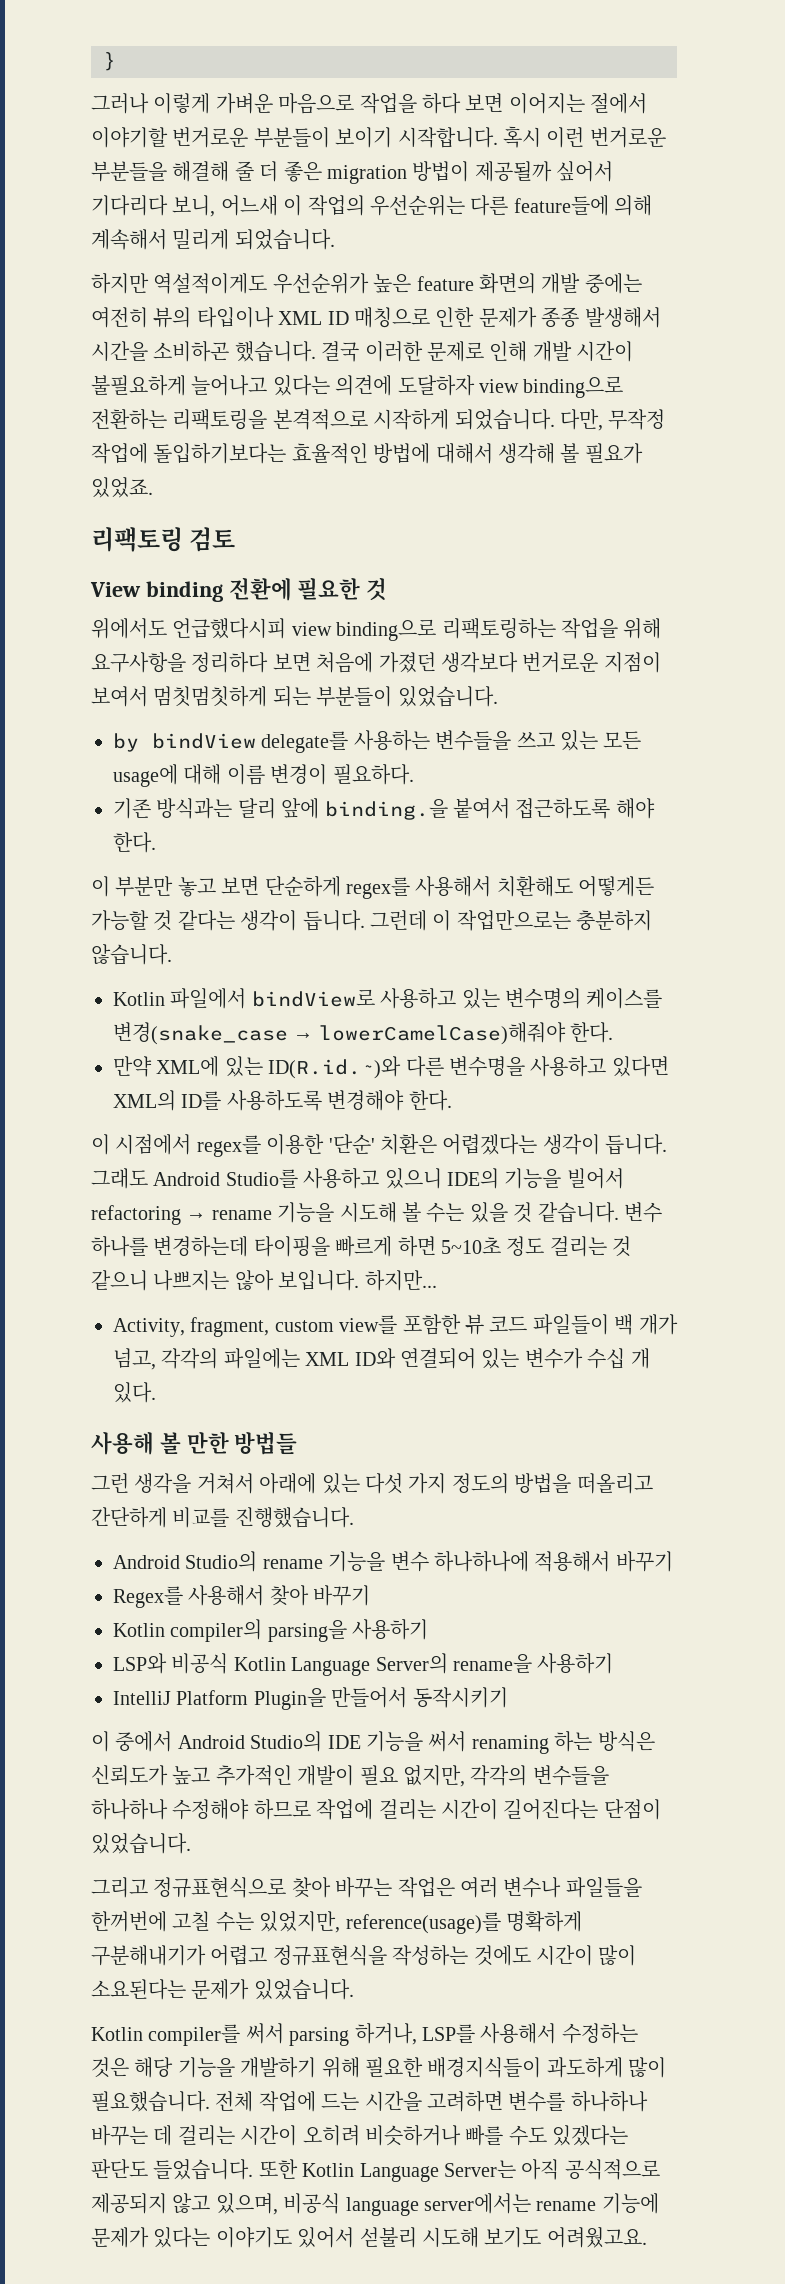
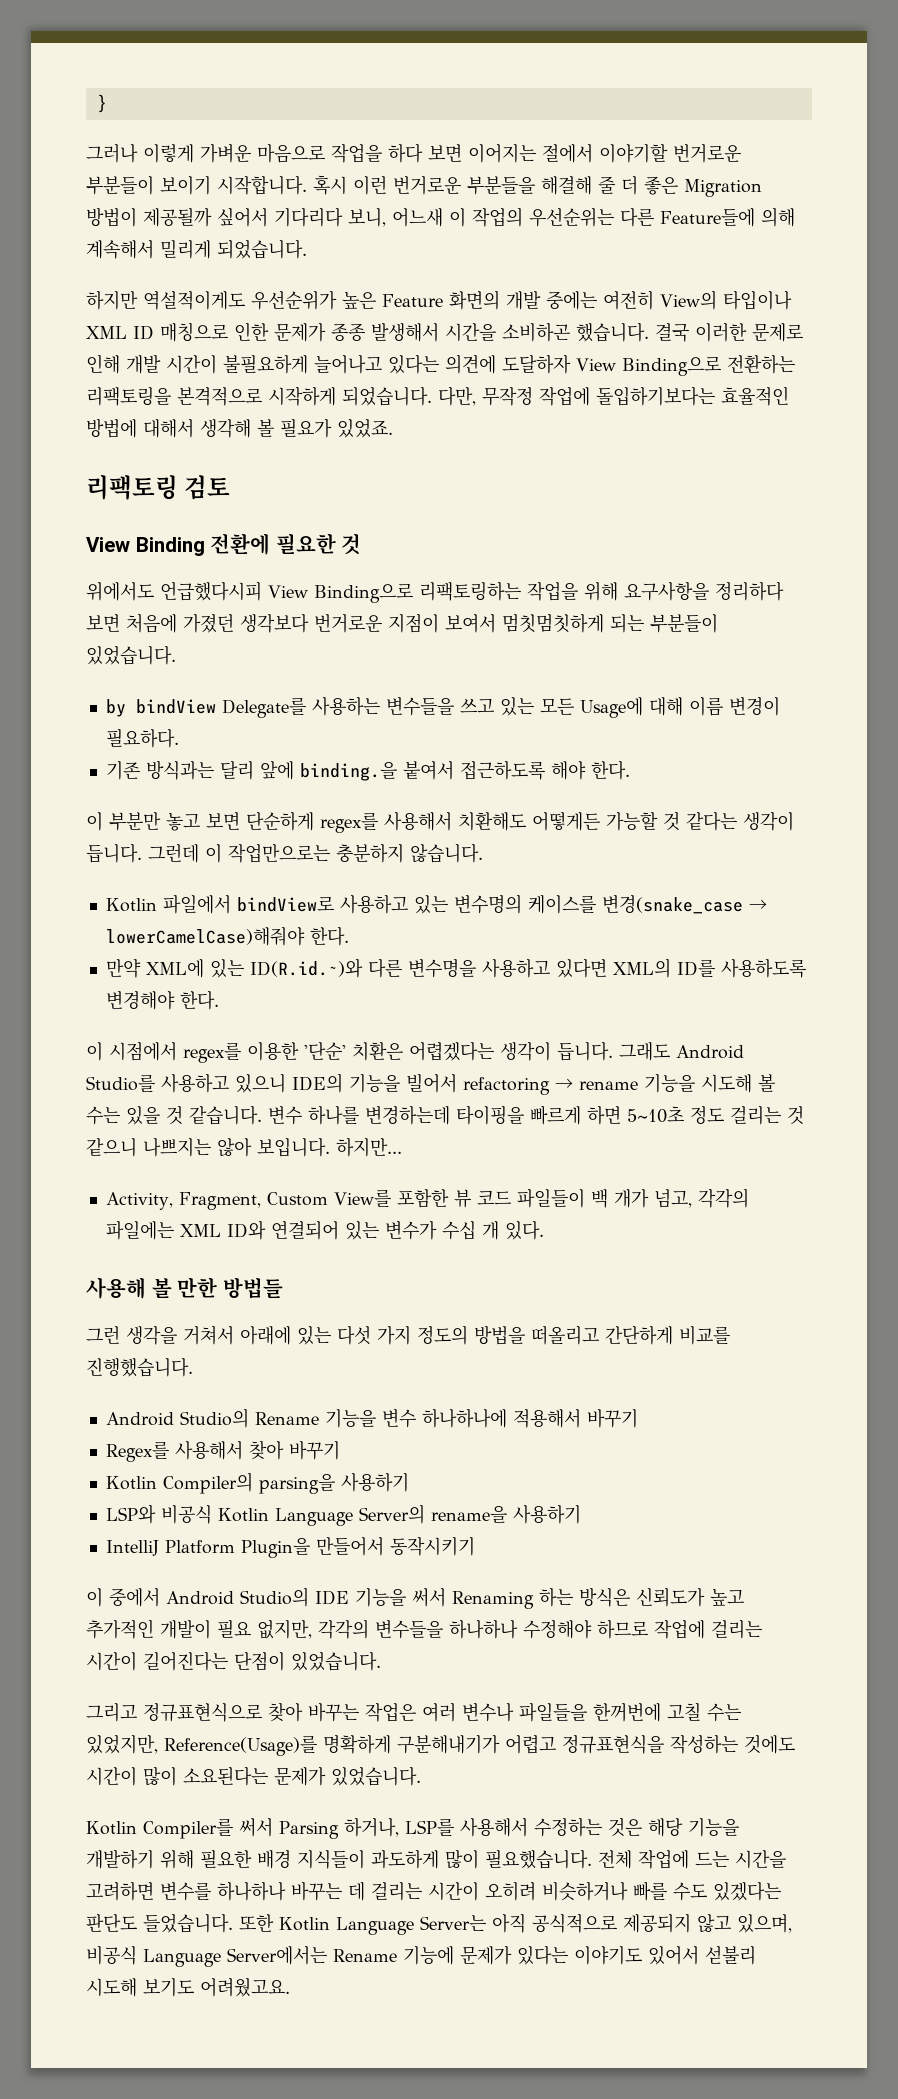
[327,165,407,184] migration -> [684,179,762,197] Migration
[513,195,609,216] feature들에 -> [660,208,755,227] Feature들에
[416,276,474,291] feature -> [382,294,443,307] Feature
[153,307,192,328] 뷰의 -> [660,290,717,310] View의
[479,376,624,398] view binding으로 -> [576,356,721,376] View Binding으로
[145,581,223,602] binding -> [135,537,205,556] Binding
[291,619,437,641] view binding으로 -> [268,583,413,603] View Binding으로
[261,731,349,753] delegate를 -> [221,697,306,718] Delegate를
[113,764,178,787] usage에 -> [579,697,643,718] Usage에
[190,1315,398,1337] fragment, custom view를 -> [178,1189,391,1210] Fragment, Custom View를
[262,1559,323,1569] rename -> [254,1412,319,1425] Rename
[170,1619,263,1642] compiler의 -> [162,1472,253,1494] Compiler의
[471,1735,549,1754] renaming -> [452,1591,534,1609] Renaming
[345,1912,501,1934] reference(usage)를 -> [164,1735,317,1756] Reference(Usage)를
[148,2023,350,2046] compiler를 써서 parsing -> [143,1818,339,1839] Compiler를 써서 Parsing
[427,2057,542,2078] 배경지식들이 -> [257,1849,365,1869] 배경 지식들이
[345,2193,597,2216] language server에서는 rename -> [143,1946,397,1967] Language Server에서는 Rename

